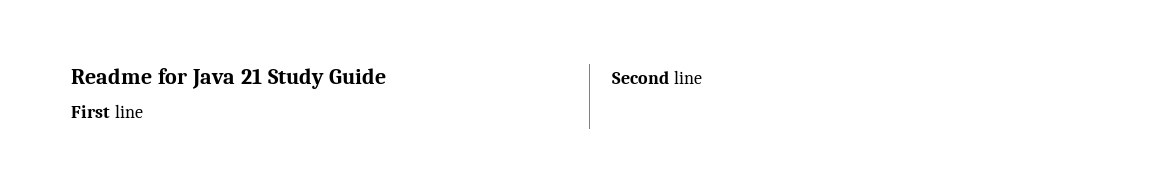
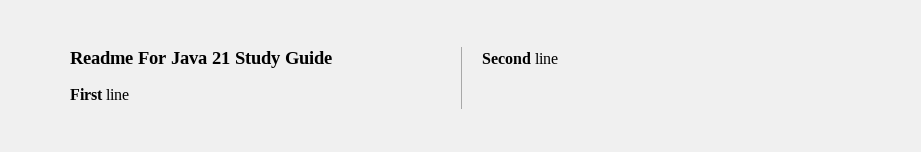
[157,68,187,84] for -> [138,52,166,64] For

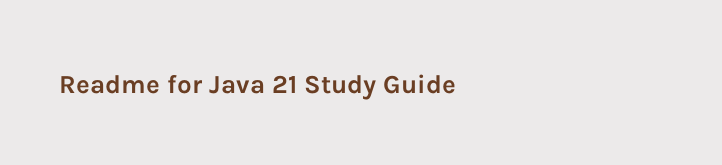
[138,52,166,64] For -> [167,74,204,94] for
[70,88,130,100] [482,52,559,64] // First line // Second line -> (457, 84) none

